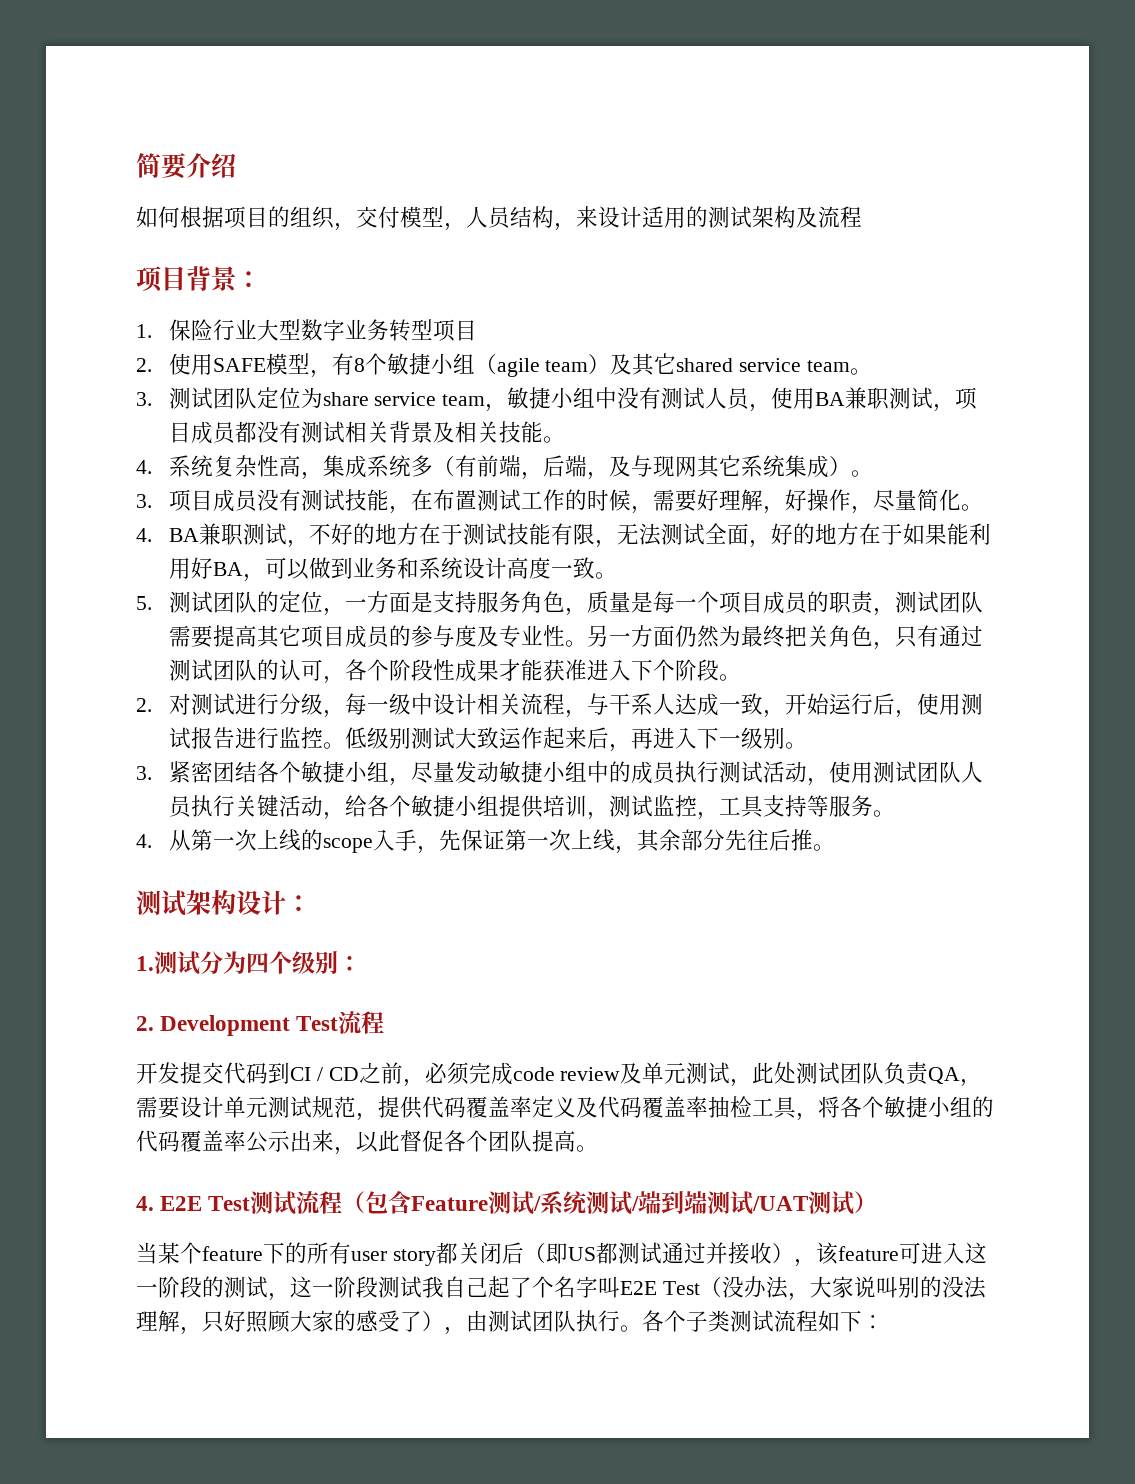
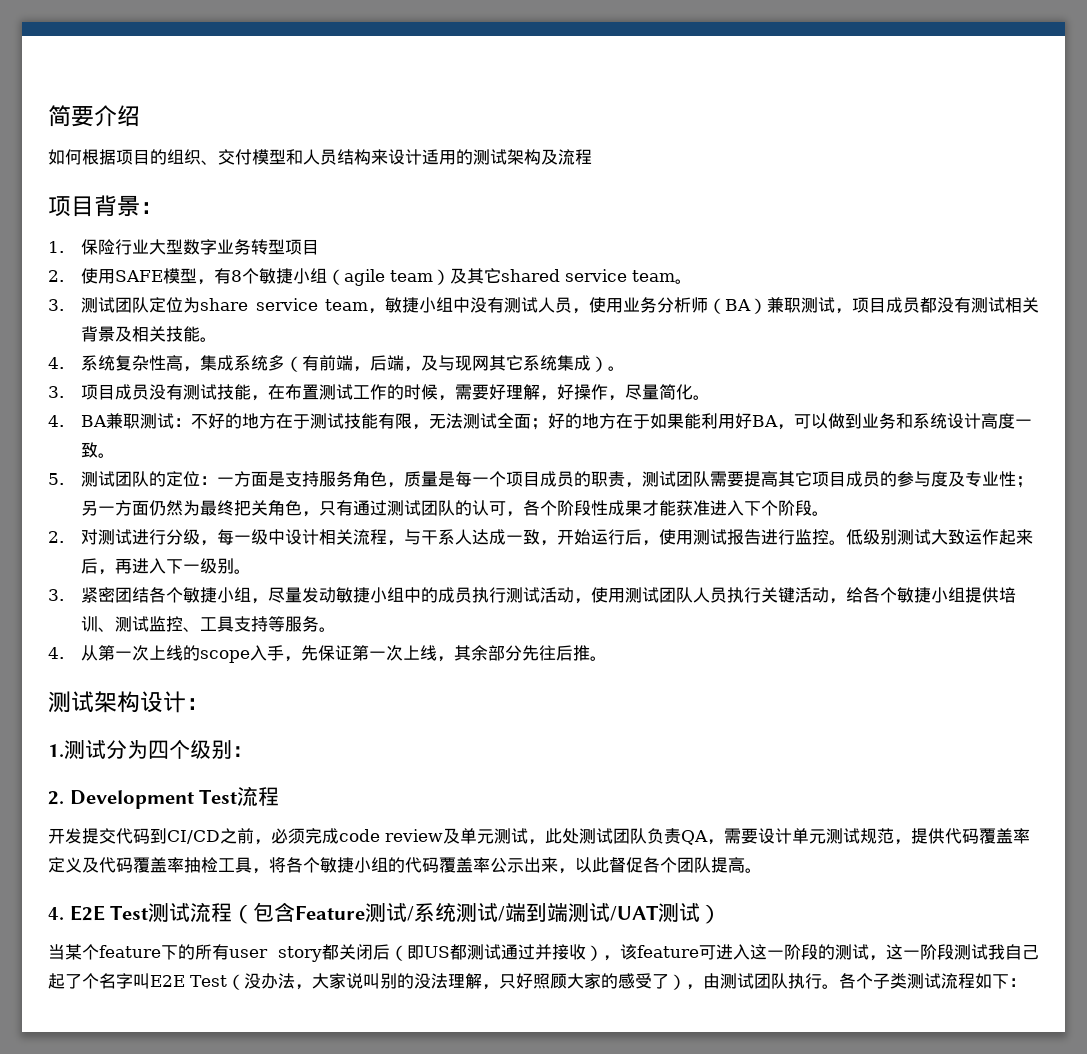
[334,223,356,231] ， -> [201,160,218,165] 、
[444,223,466,231] ， -> [286,149,303,165] 和
[554,223,576,231] ， -> (371, 157) none
[815,392,846,406] BA -> [623,297,767,314] 业务分析师（BA）
[286,540,309,548] ， -> [174,418,192,427] ：
[748,540,771,548] ， -> [531,418,549,430] ；
[322,608,345,616] ， -> [200,476,218,485] ：
[564,640,587,647] 。 -> [1016,476,1034,488] ；
[586,812,609,820] ， -> [98,627,116,632] 、
[696,812,719,820] ， -> [183,627,201,632] 、
[290,1067,359,1081] CI / CD -> [167,830,220,844] CI/CD

